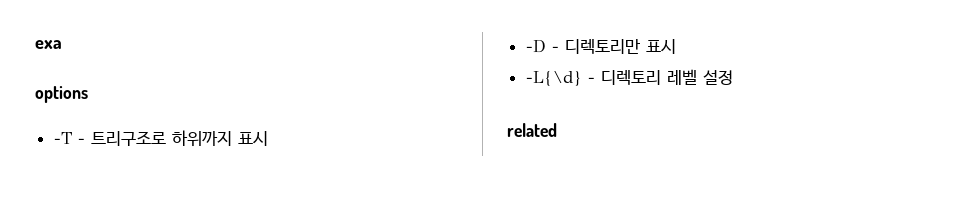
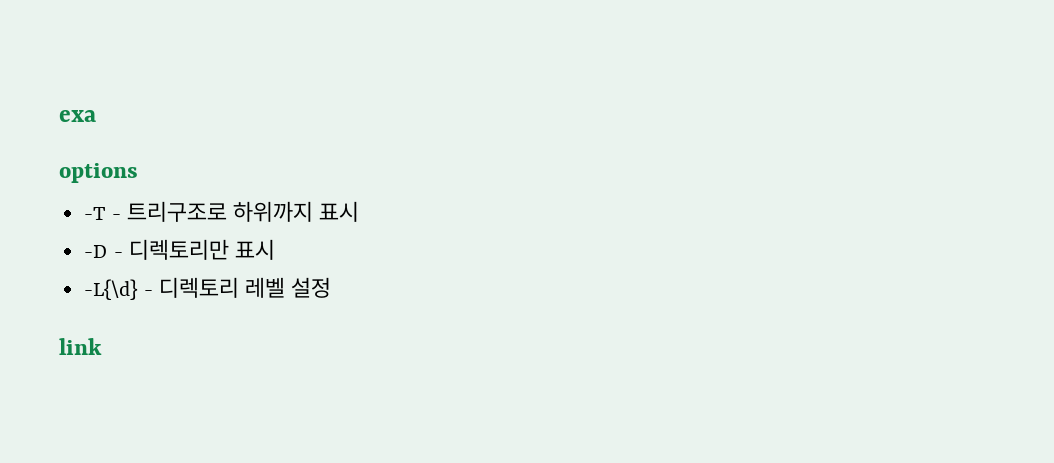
[507,123,557,137] related -> [59,338,102,355] link

